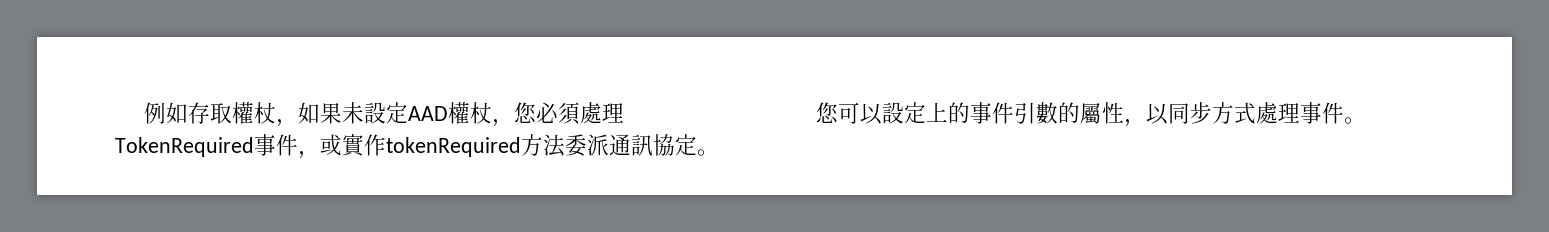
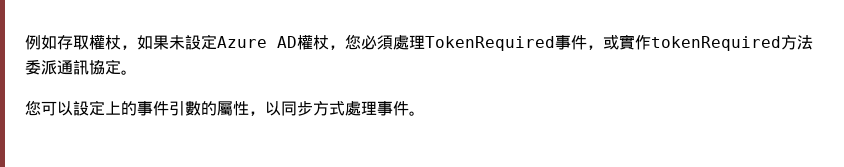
[407,106,448,121] AAD -> [217,36,297,48] Azure AD

